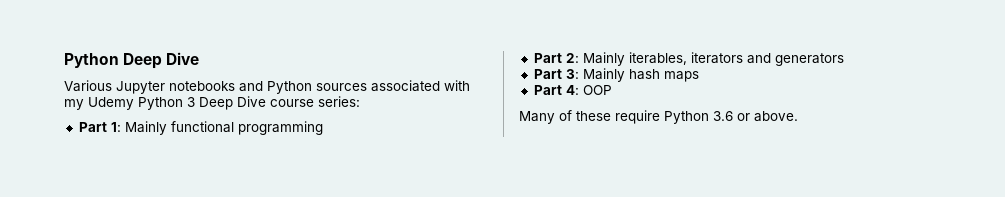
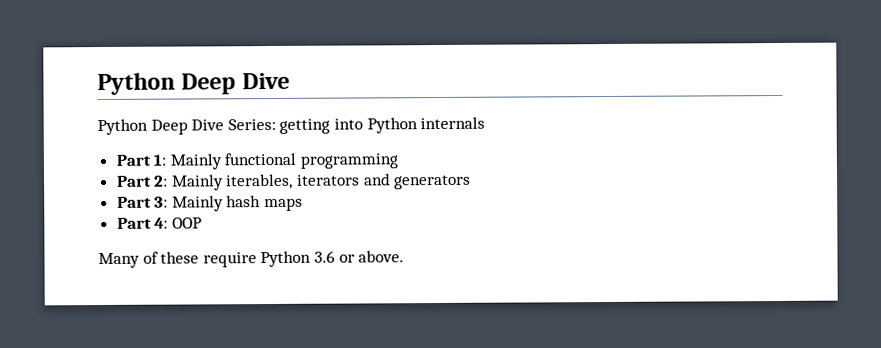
[64,80,470,94] [64,96,360,110] Various Jupyter notebooks and Python sources associated with my Udemy Python 3 Deep Dive course series: -> [97,116,486,136] Python Deep Dive Series: getting into Python internals

